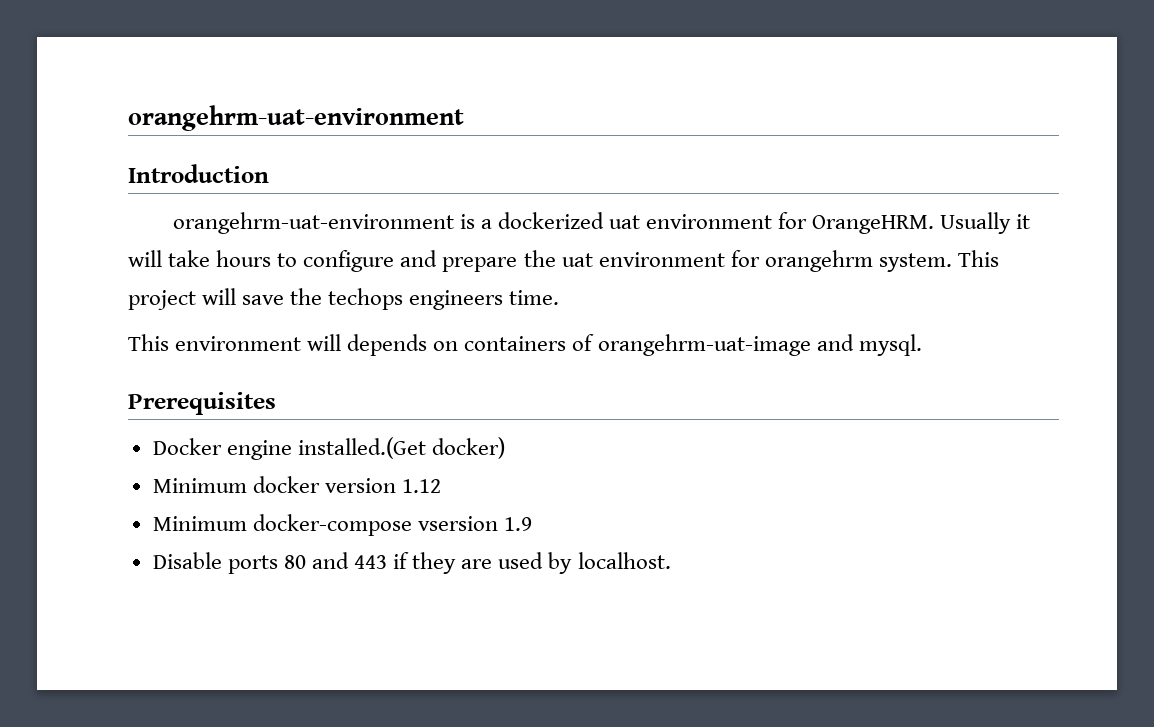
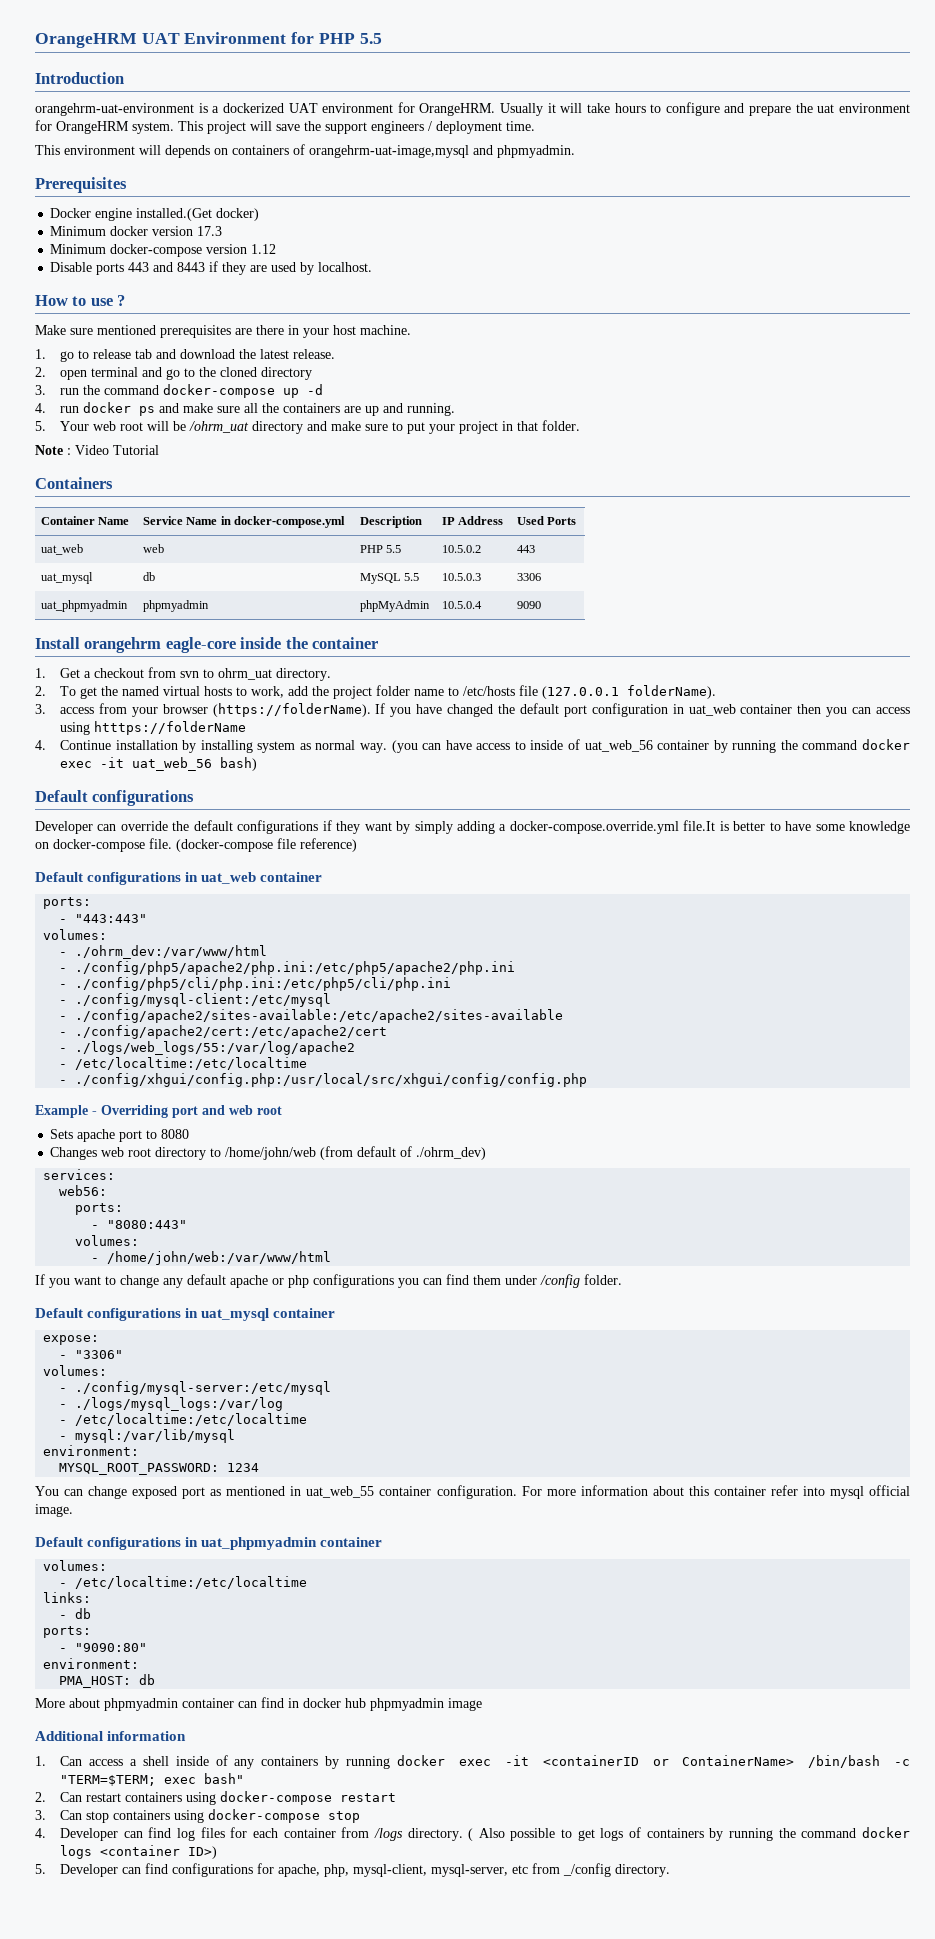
[128,105,464,131] orangehrm-uat-environment -> [35,32,382,48] OrangeHRM UAT Environment for PHP 5.5
[609,215,641,229] uat -> [288,103,318,113] UAT
[764,250,873,272] orangehrm -> [56,121,129,134] OrangeHRM
[328,288,504,310] techops engineers -> [325,121,502,134] support engineers / deployment
[597,334,922,356] orangehrm-uat-image and mysql. -> [309,145,575,158] orangehrm-uat-image,mysql and phpmyadmin.
[401,479,441,493] 1.12 -> [197,226,223,236] 17.3
[417,516,532,531] vsersion 1.9 -> [206,244,277,254] version 1.12
[283,552,388,569] 80 and 443 -> [128,262,206,272] 443 and 8443
(671, 560) none -> [35,295,126,306] [35,325,411,338] [35,349,335,362] [35,367,312,380] [35,384,323,398] [35,402,455,416] [35,420,580,434] [35,445,159,455] [35,477,113,489] [40,516,130,525] [142,516,346,528] [359,516,422,528] [441,516,504,525] [516,516,577,525] [40,544,83,555] [142,544,164,553] [359,545,402,553] [441,545,481,553] [516,545,535,553] [40,572,93,584] [142,572,155,581] [359,573,420,584] [441,573,481,581] [516,573,541,581] [40,600,128,612] [142,600,209,612] [359,600,430,612] [441,601,482,609] [516,601,541,609] [35,637,379,653] [35,667,331,681] [35,685,716,699] [35,703,911,717] [59,721,246,735] [35,739,911,753] [59,757,257,771] [35,790,195,806] [35,820,911,834] [35,838,357,852] [35,872,323,885] [43,897,92,909] [59,914,148,923] [43,929,108,940] [59,945,268,959] [59,961,516,975] [59,977,452,991] [59,993,332,1007] [59,1009,564,1023] [59,1025,388,1039] [59,1041,356,1055] [59,1057,308,1070] [59,1073,588,1087] [35,1105,282,1118] [50,1129,190,1142] [50,1146,487,1160] [43,1169,116,1180] [59,1185,108,1196] [75,1203,124,1215] [91,1220,188,1229] [75,1235,140,1246] [91,1251,332,1265] [35,1274,622,1288] [35,1308,336,1321] [43,1335,100,1345] [59,1350,124,1359] [43,1365,108,1376] [59,1381,332,1395] [59,1397,284,1411] [59,1413,308,1426] [59,1429,236,1443] [43,1445,140,1456] [59,1463,260,1475] [35,1485,910,1499] [35,1504,73,1517] [35,1537,383,1550] [43,1560,108,1571] [59,1576,308,1589] [43,1592,92,1603] [59,1608,92,1619] [43,1626,92,1638] [59,1643,148,1652] [43,1658,140,1669] [59,1674,156,1688] [35,1697,482,1711] [35,1731,187,1741] [35,1755,911,1769] [59,1773,244,1786] [35,1791,396,1805] [35,1809,360,1823] [35,1827,911,1841] [59,1845,217,1859] [35,1863,670,1877] // How to use ? // Make sure mentioned prerequisites are there in your host machine. // 1. go to release tab and download the latest release. // 2. open terminal and go to the cloned directory // 3. run the command docker-compose up -d // 4. run docker ps and make sure all the containers are up and running. // 5. Your web root will be /ohrm_uat directory and make sure to put your project in that folder. // Note : Video Tutorial // Containers // Container Name | Service Name in docker-compose.yml | Description | IP Address | Used Ports // uat_web | web | PHP 5.5 | 10.5.0.2 | 443 // uat_mysql | db | MySQL 5.5 | 10.5.0.3 | 3306 // uat_phpmyadmin | phpmyadmin | phpMyAdmin | 10.5.0.4 | 9090 // Install orangehrm eagle-core inside the container // 1. Get a checkout from svn to ohrm_uat directory. // 2. To get the named virtual hosts to work, add the project folder name to /etc/hosts file (127.0.0.1 folderName). // 3. access from your browser (https://folderName). If you have changed the default port configuration in uat_web container then you can access using htttps://folderName // 4. Continue installation by installing system as normal way. (you can have access to inside of uat_web_56 container by running the command docker exec -it uat_web_56 bash) // Default configurations // Developer can override the default configurations if they want by simply adding a docker-compose.override.yml file.It is better to have some knowledge on docker-compose file. (docker-compose file reference) // Default configurations in uat_web container // ports: // - "443:443" // volumes: // - ./ohrm_dev:/var/www/html // - ./config/php5/apache2/php.ini:/etc/php5/apache2/php.ini // - ./config/php5/cli/php.ini:/etc/php5/cli/php.ini // - ./config/mysql-client:/etc/mysql // - ./config/apache2/sites-available:/etc/apache2/sites-available // - ./config/apache2/cert:/etc/apache2/cert // - ./logs/web_logs/55:/var/log/apache2 // - /etc/localtime:/etc/localtime // - ./config/xhgui/config.php:/usr/local/src/xhgui/config/config.php // Example - Overriding port and web root // Sets apache port to 8080 // Changes web root directory to /home/john/web (from default of ./ohrm_dev) // services: // web56: // ports: // - "8080:443" // volumes: // - /home/john/web:/var/www/html // If you want to change any default apache or php configurations you can find them under /config folder. // Default configurations in uat_mysql container // expose: // - "3306" // volumes: // - ./config/mysql-server:/etc/mysql // - ./logs/mysql_logs:/var/log // - /etc/localtime:/etc/localtime // - mysql:/var/lib/mysql // environment: // MYSQL_ROOT_PASSWORD: 1234 // You can change exposed port as mentioned in uat_web_55 container configuration. For more information about this container refer into mysql official image. // Default configurations in uat_phpmyadmin container // volumes: // - /etc/localtime:/etc/localtime // links: // - db // ports: // - "9090:80" // environment: // PMA_HOST: db // More about phpmyadmin container can find in docker hub phpmyadmin image // Additional information // 1. Can access a shell inside of any containers by running docker exec -it <containerID or ContainerName> /bin/bash -c "TERM=$TERM; exec bash" // 2. Can restart containers using docker-compose restart // 3. Can stop containers using docker-compose stop // 4. Developer can find log files for each container from /logs directory. ( Also possible to get logs of containers by running the command docker logs <container ID>) // 5. Developer can find configurations for apache, php, mysql-client, mysql-server, etc from _/config directory.

